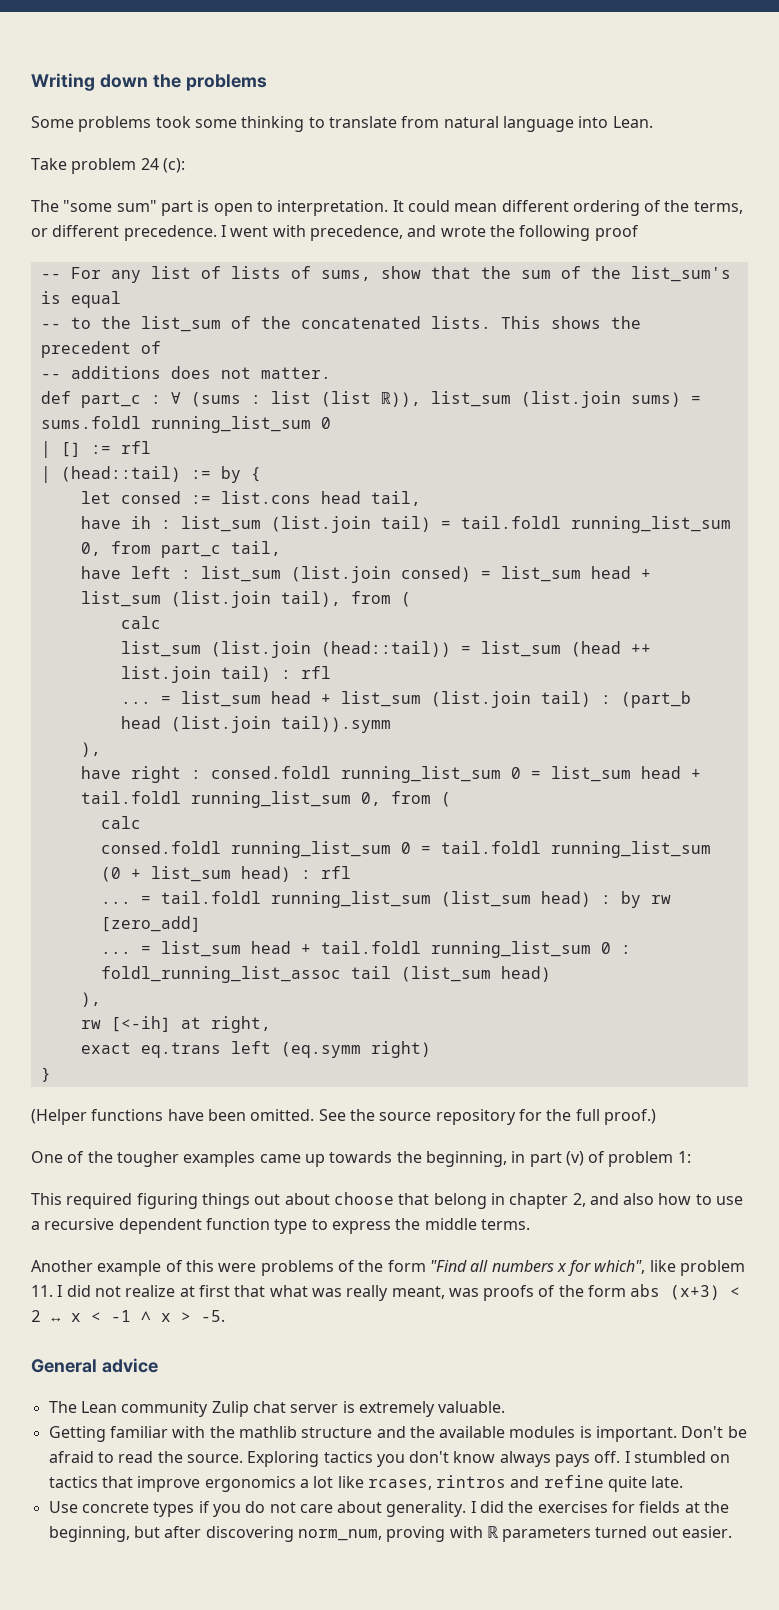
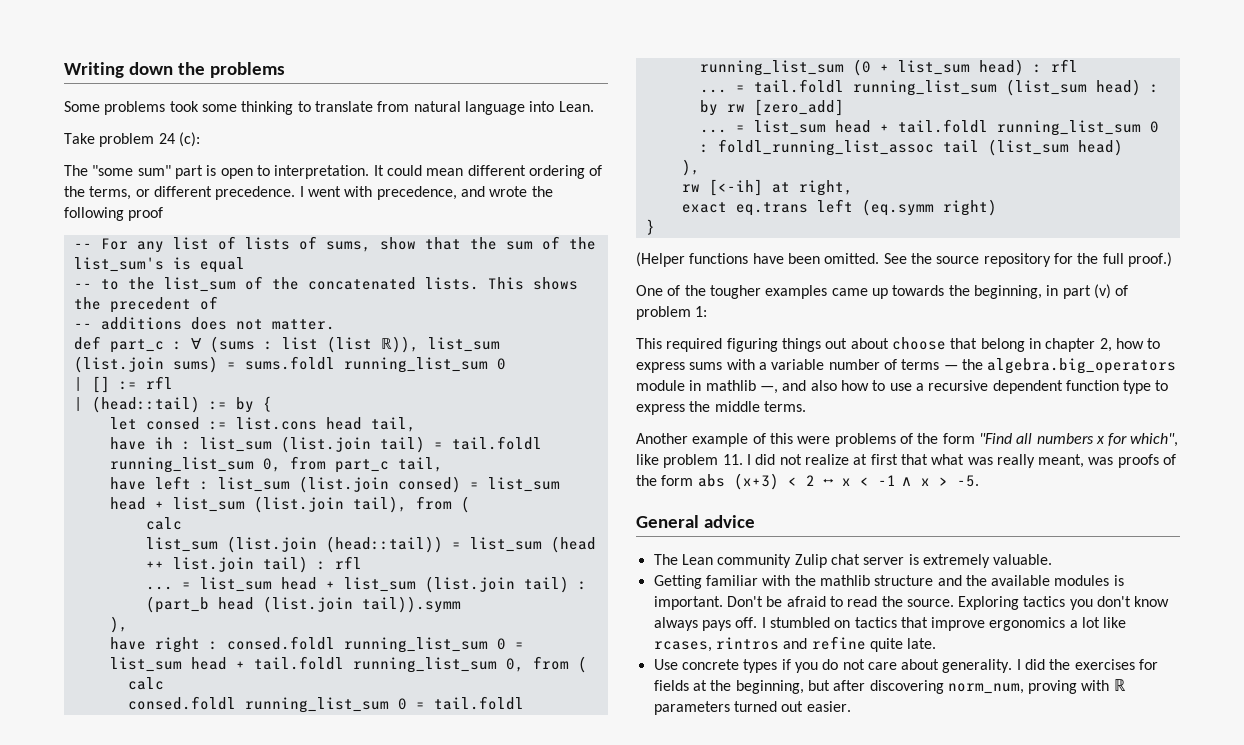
(586, 1200) none -> [1115,338,1161,349] [636,358,1177,374] [636,380,778,394] how to express sums with a variable number of terms — the algebra.big_operators module in mathlib —,

